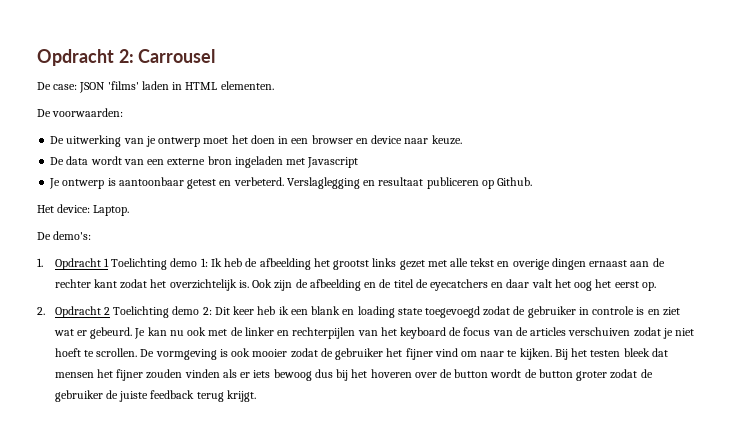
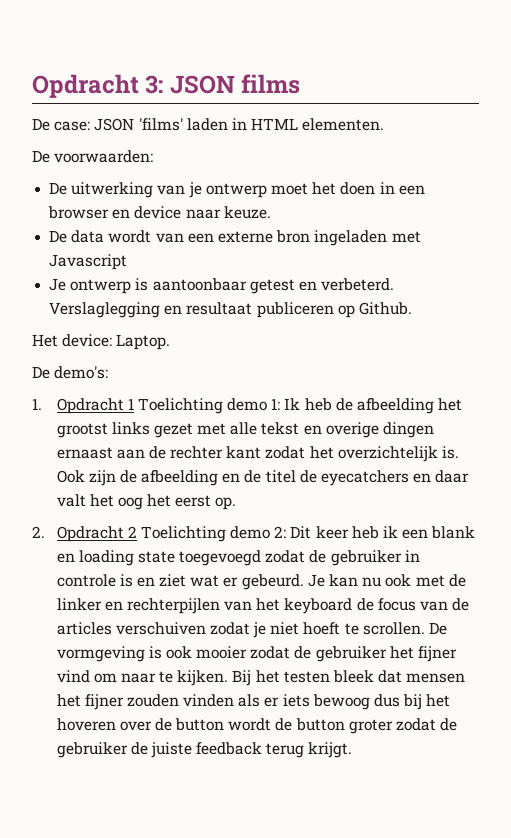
[37,49,216,66] Opdracht 2: Carrousel -> [32,74,301,98] Opdracht 3: JSON films

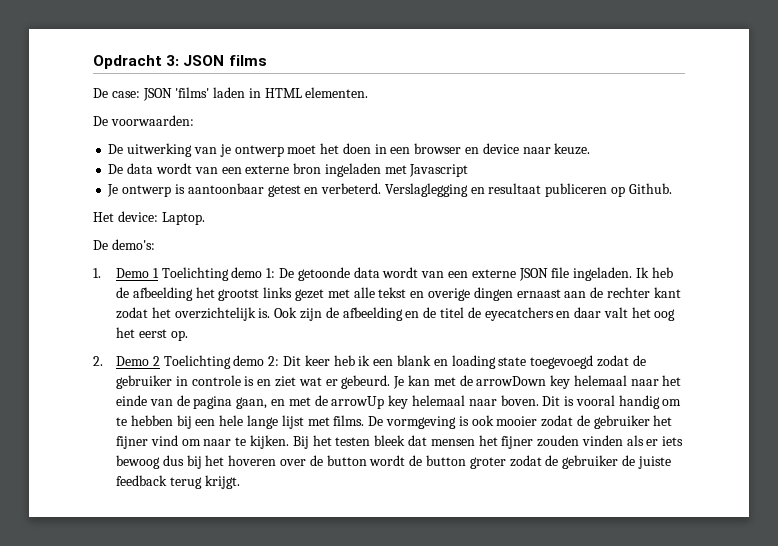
[56,398,124,414] Opdracht -> [116,268,150,278] Demo
(281, 404) none -> [279,267,633,281] De getoonde data wordt van een externe JSON file ingeladen.
[56,526,124,542] Opdracht -> [116,356,150,366] Demo
[362,574,466,587] [56,598,470,614] [56,622,425,638] nu ook met de linker en rechterpijlen van het keyboard de focus van de articles verschuiven zodat je niet hoeft te scrollen. -> [433,375,682,389] [116,395,682,409] [116,415,365,429] met de arrowDown key helemaal naar het einde van de pagina gaan, en met de arrowUp key helemaal naar boven. Dit is vooral handig om te hebben bij een hele lange lijst met films.

